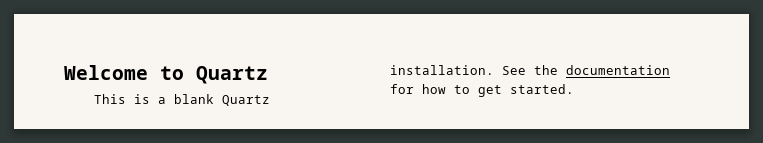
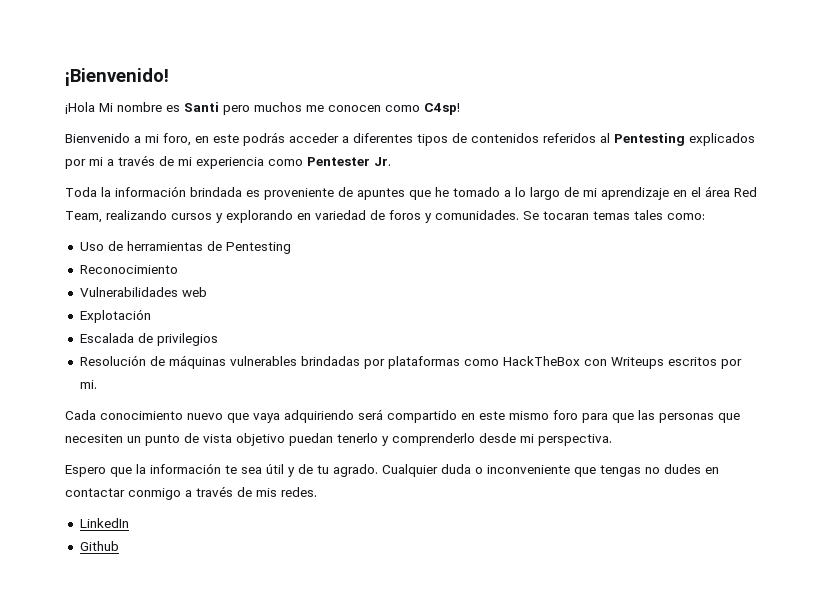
[64,65,268,84] [93,94,270,106] [390,65,670,75] [390,84,574,97] Welcome to Quartz // This is a blank Quartz installation. See the documentation for how to get started. -> [65,68,169,86] [65,102,460,115] [65,132,755,146] [65,155,391,169] [65,186,757,200] [65,210,705,223] [79,241,291,254] [79,265,178,274] [79,287,207,297] [79,309,151,323] [79,333,218,346] [79,355,742,369] [79,380,97,389] [65,409,740,423] [65,433,612,446] [65,463,719,477] [65,486,317,500] [79,518,129,528] [79,541,119,551] ¡Bienvenido! // ¡Hola Mi nombre es Santi pero muchos me conocen como C4sp! // Bienvenido a mi foro, en este podrás acceder a diferentes tipos de contenidos referidos al Pentesting explicados por mi a través de mi experiencia como Pentester Jr. // Toda la información brindada es proveniente de apuntes que he tomado a lo largo de mi aprendizaje en el área Red Team, realizando cursos y explorando en variedad de foros y comunidades. Se tocaran temas tales como: // Uso de herramientas de Pentesting // Reconocimiento // Vulnerabilidades web // Explotación // Escalada de privilegios // Resolución de máquinas vulnerables brindadas por plataformas como HackTheBox con Writeups escritos por mi. // Cada conocimiento nuevo que vaya adquiriendo será compartido en este mismo foro para que las personas que necesiten un punto de vista objetivo puedan tenerlo y comprenderlo desde mi perspectiva. // Espero que la información te sea útil y de tu agrado. Cualquier duda o inconveniente que tengas no dudes en contactar conmigo a través de mis redes. // LinkedIn // Github

